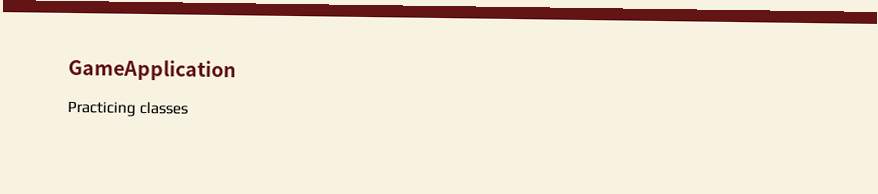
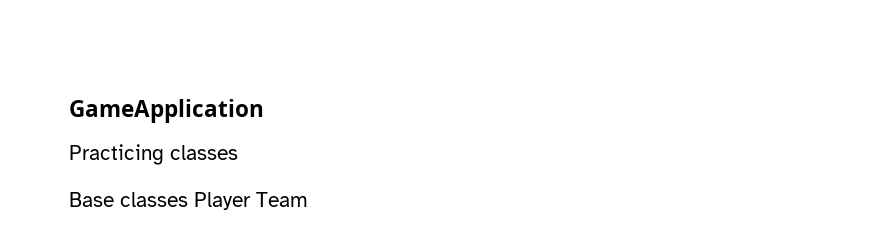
(189, 108) none -> [69,192,308,210] // Base classes Player Team

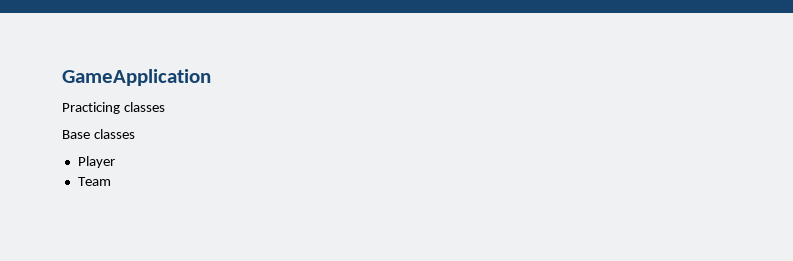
(188, 199) none -> (135, 134) //
(251, 201) none -> (115, 162) //

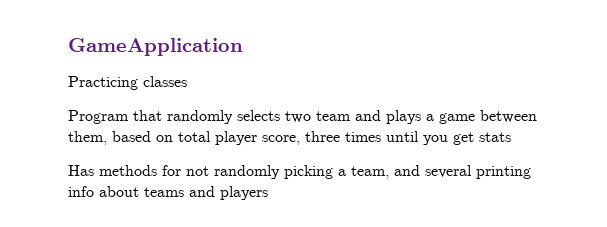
[62,129,135,139] [77,156,115,168] [77,177,111,186] Base classes // Player // Team -> [68,110,537,124] [68,131,511,145] [68,165,531,179] [68,186,268,200] Program that randomly selects two team and plays a game between them, based on total player score, three times until you get stats // Has methods for not randomly picking a team, and several printing info about teams and players

